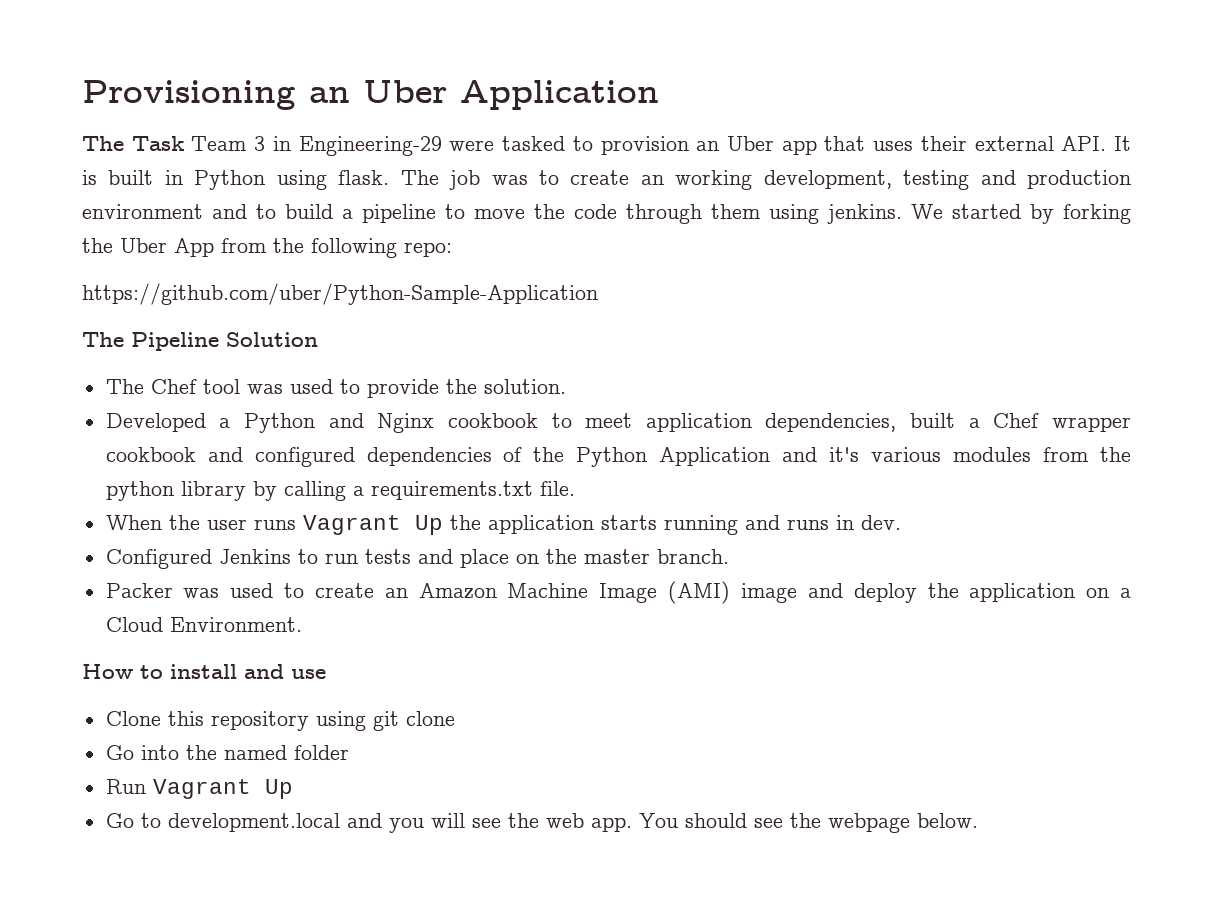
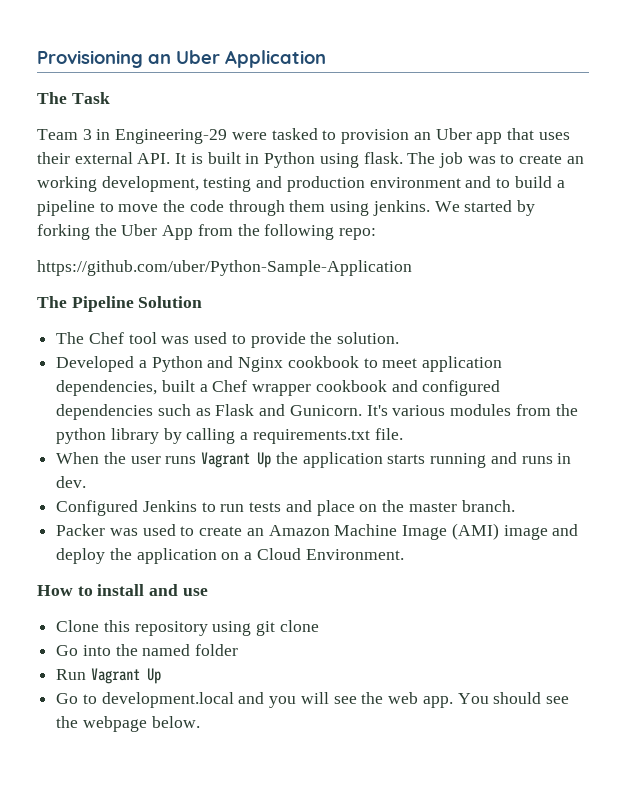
(185, 143) none -> (110, 98) //
[503,447,860,467] of the Python Application and it's -> [157,404,388,416] such as Flask and Gunicorn. It's

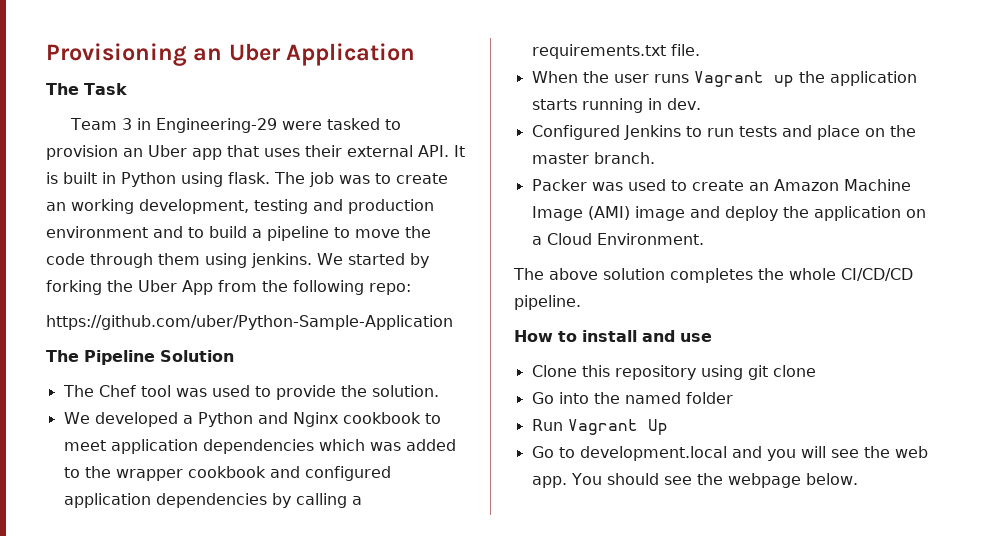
[56,356,135,372] Developed -> [63,412,178,427] We developed
[56,380,501,396] [56,404,578,420] [56,428,159,444] dependencies, built a Chef wrapper cookbook and configured dependencies such as Flask and Gunicorn. It's various modules from the python library -> [202,439,456,454] [63,466,391,481] [63,493,267,508] dependencies which was added to the wrapper cookbook and configured application dependencies
[257,452,272,468] Up -> [773,75,794,87] up
[490,452,553,464] and runs -> (643, 105) none
(404, 554) none -> [513,268,913,283] [514,295,581,310] // The above solution completes the whole CI/CD/CD pipeline.

